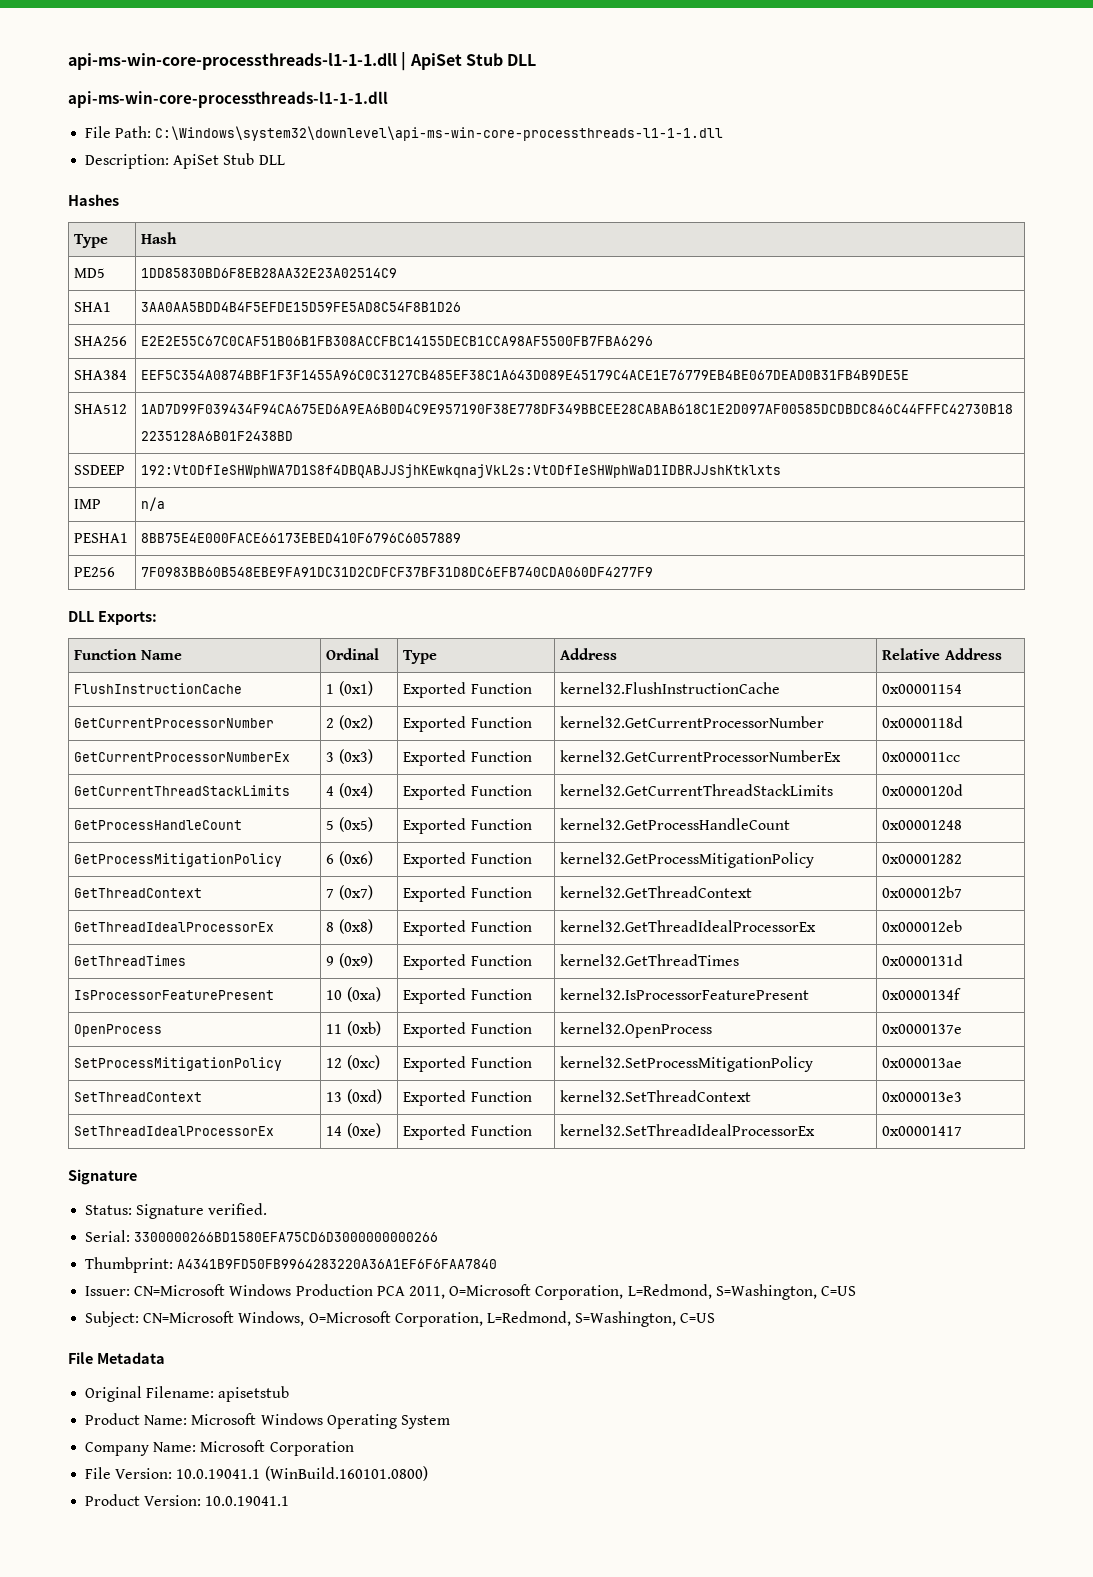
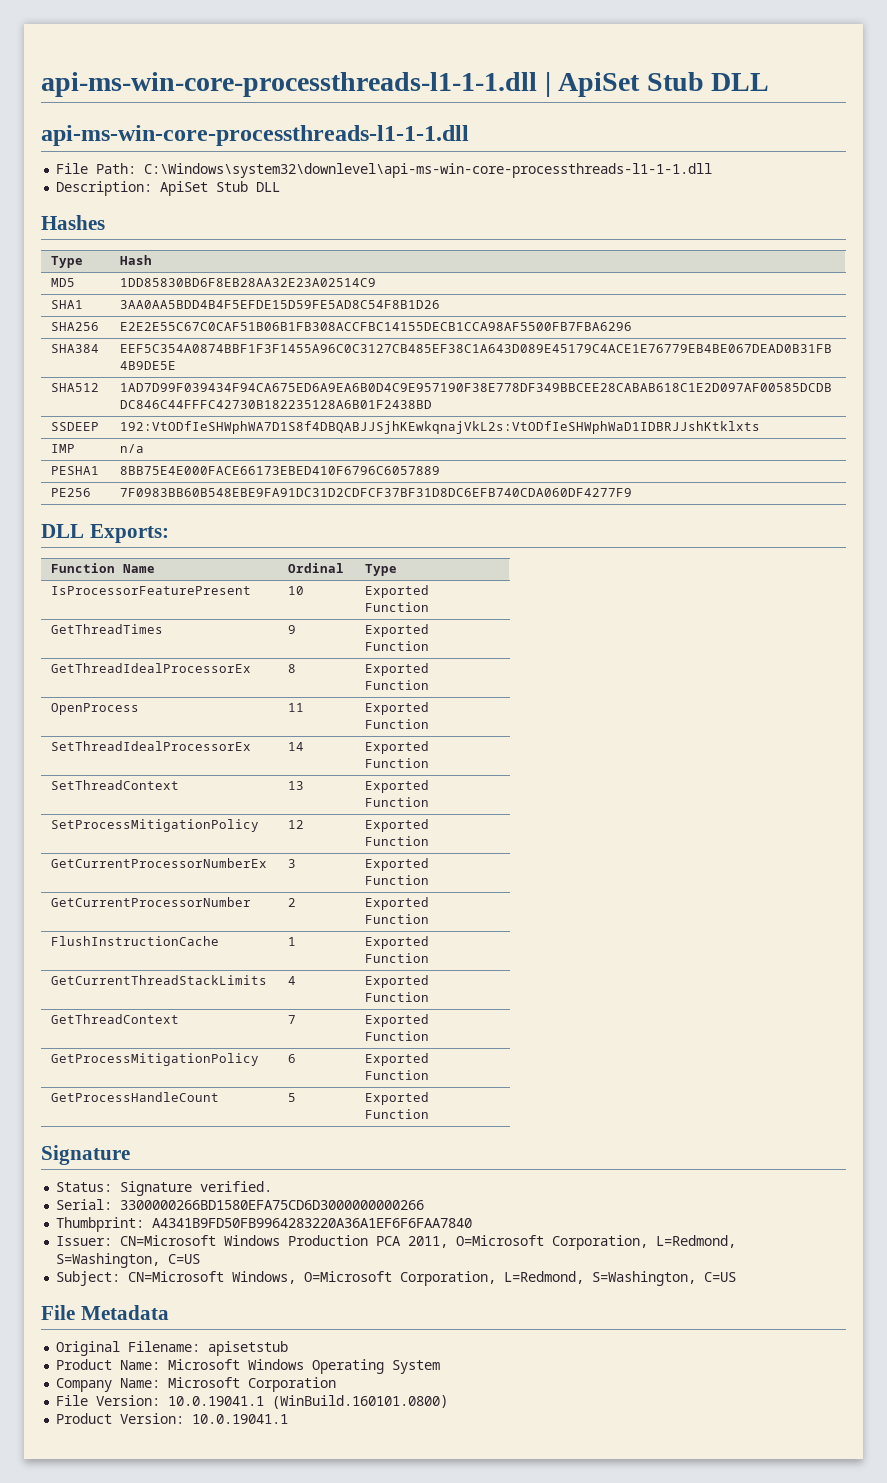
[560,648,618,660] [882,648,1002,660] | Address | Relative Address -> [51,586,252,595] [288,586,305,595] [365,585,430,598] [365,602,430,612] [51,624,164,634] [288,625,297,634] [365,624,430,637] [365,641,430,651] [51,663,252,673] [288,664,297,673] [365,663,430,676] [365,680,430,690] [51,703,140,715] [288,703,305,712] [365,702,430,715] [365,719,430,729] [51,741,252,751] [288,742,305,751] [365,741,430,754] [365,758,430,768] [51,780,180,790] [288,781,305,790] [365,780,430,793] [365,797,430,807] [51,819,260,832] [288,820,305,829] [365,819,430,832] [365,836,430,846] [51,858,268,868] [288,859,297,868] [365,858,430,871] [365,875,430,885] [51,897,252,907] [288,898,297,907] [365,897,430,910] [365,914,430,924] // IsProcessorFeaturePresent | 10 | Exported Function // GetThreadTimes | 9 | Exported Function // GetThreadIdealProcessorEx | 8 | Exported Function // OpenProcess | 11 | Exported Function // SetThreadIdealProcessorEx | 14 | Exported Function // SetThreadContext | 13 | Exported Function // SetProcessMitigationPolicy | 12 | Exported Function // GetCurrentProcessorNumberEx | 3 | Exported Function // GetCurrentProcessorNumber | 2 | Exported Function
[338,681,373,696] [403,682,532,698] [560,682,781,694] [882,684,963,694] [74,718,275,728] [326,715,373,730] [403,716,532,732] [560,716,825,728] [882,716,964,728] [74,752,291,762] [326,749,373,764] [403,750,532,766] [560,750,842,762] [882,752,961,762] (0x1) | Exported Function | kernel32.FlushInstructionCache | 0x00001154 // GetCurrentProcessorNumber | 2 (0x2) | Exported Function | kernel32.GetCurrentProcessorNumber | 0x0000118d // GetCurrentProcessorNumberEx | 3 (0x3) | Exported Function | kernel32.GetCurrentProcessorNumberEx | 0x000011cc -> [365,936,430,949] [365,953,430,963] | Exported Function
[338,783,373,798] [403,784,532,800] [560,784,834,796] [882,784,964,796] (0x4) | Exported Function | kernel32.GetCurrentThreadStackLimits | 0x0000120d -> [365,975,430,988] [365,992,430,1002] [51,1014,180,1024] [288,1015,297,1024] [365,1014,430,1027] [365,1031,430,1041] [51,1053,260,1066] [288,1054,297,1063] [365,1053,430,1066] [365,1070,430,1080] | Exported Function // GetThreadContext | 7 | Exported Function // GetProcessMitigationPolicy | 6 | Exported Function
[338,817,373,832] [403,818,532,834] [560,818,791,830] [882,820,963,830] [74,853,283,867] [326,851,373,866] [403,852,532,868] [560,852,815,868] [882,854,963,864] [74,888,203,898] [326,885,373,900] [403,886,532,902] [560,886,753,898] [882,886,963,898] [74,922,275,932] [326,919,373,934] [403,920,532,936] [560,920,817,932] [882,920,963,932] [74,955,187,966] [326,953,373,968] [403,954,532,970] [560,954,740,966] [882,954,964,966] [74,990,275,1000] [326,987,381,1002] [403,988,532,1004] [560,988,810,1000] [882,988,962,1000] [74,1024,163,1037] [326,1021,381,1036] [403,1022,532,1038] [560,1022,713,1038] [882,1024,963,1034] [74,1057,283,1071] [326,1055,380,1070] [403,1056,532,1072] [560,1056,814,1072] [882,1058,963,1068] [74,1092,203,1102] [326,1089,382,1104] [403,1090,532,1106] [560,1090,752,1102] [882,1092,963,1102] [74,1126,275,1136] [326,1123,381,1138] [403,1124,532,1140] [560,1124,816,1136] [882,1126,963,1136] (0x5) | Exported Function | kernel32.GetProcessHandleCount | 0x00001248 // GetProcessMitigationPolicy | 6 (0x6) | Exported Function | kernel32.GetProcessMitigationPolicy | 0x00001282 // GetThreadContext | 7 (0x7) | Exported Function | kernel32.GetThreadContext | 0x000012b7 // GetThreadIdealProcessorEx | 8 (0x8) | Exported Function | kernel32.GetThreadIdealProcessorEx | 0x000012eb // GetThreadTimes | 9 (0x9) | Exported Function | kernel32.GetThreadTimes | 0x0000131d // IsProcessorFeaturePresent | 10 (0xa) | Exported Function | kernel32.IsProcessorFeaturePresent | 0x0000134f // OpenProcess | 11 (0xb) | Exported Function | kernel32.OpenProcess | 0x0000137e // SetProcessMitigationPolicy | 12 (0xc) | Exported Function | kernel32.SetProcessMitigationPolicy | 0x000013ae // SetThreadContext | 13 (0xd) | Exported Function | kernel32.SetThreadContext | 0x000013e3 // SetThreadIdealProcessorEx | 14 (0xe) | Exported Function | kernel32.SetThreadIdealProcessorEx | 0x00001417 -> [365,1092,430,1105] [365,1109,430,1119] | Exported Function

